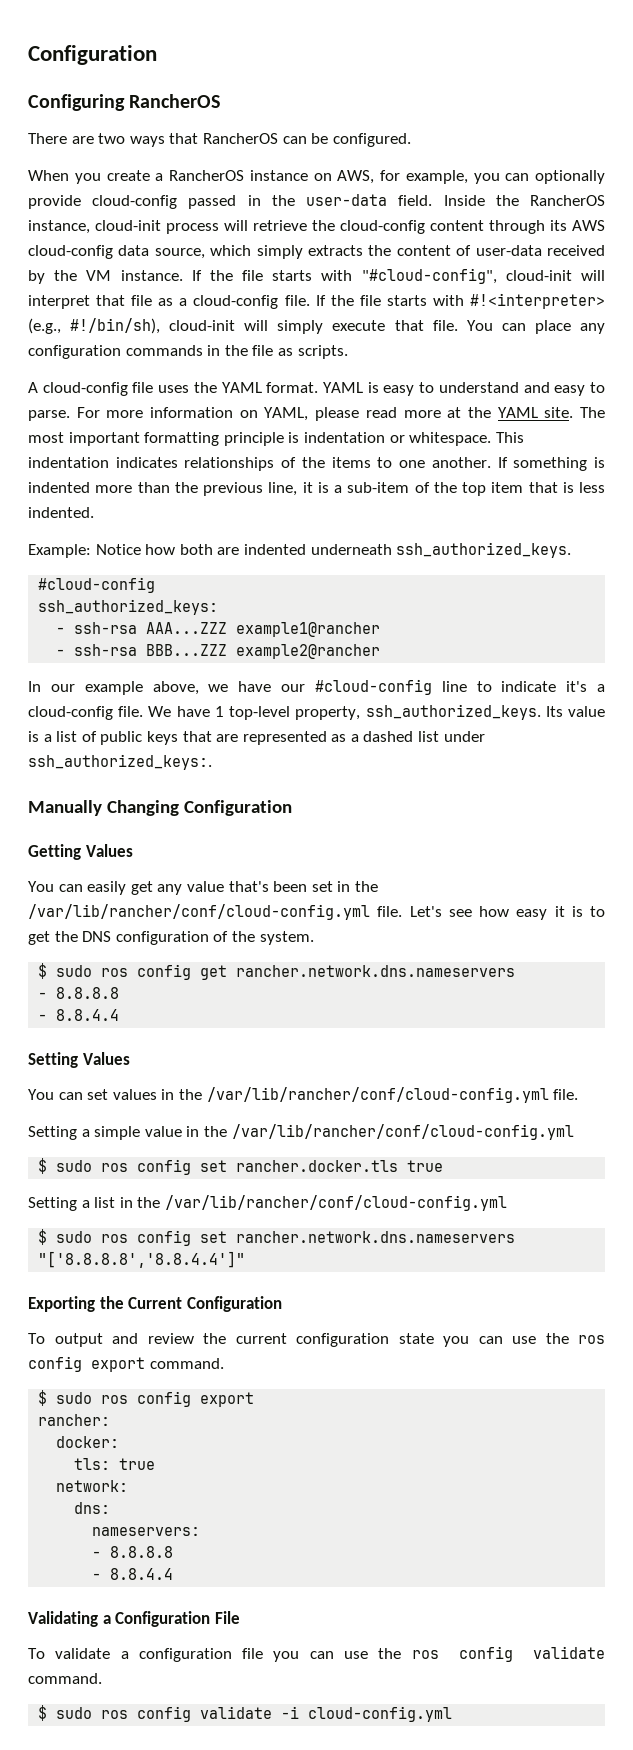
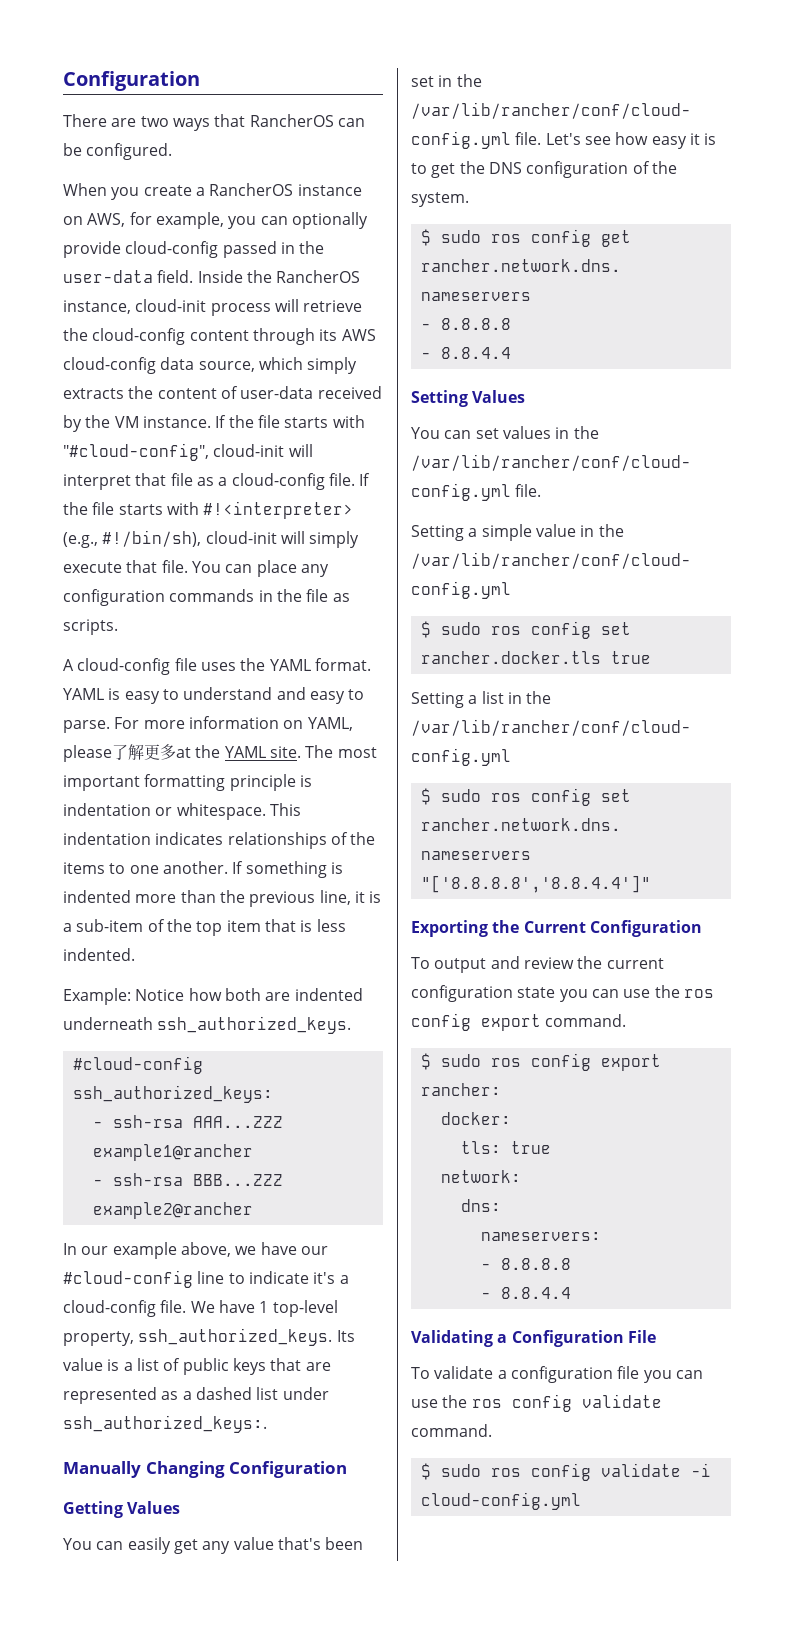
[28,45,157,65] [28,94,221,111] Configuration // Configuring RancherOS -> [63,71,200,91] Configuration
[365,407,441,418] read more -> [112,744,176,760] 了解更多

